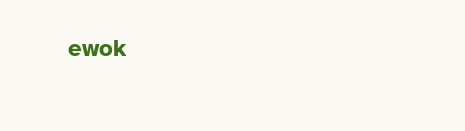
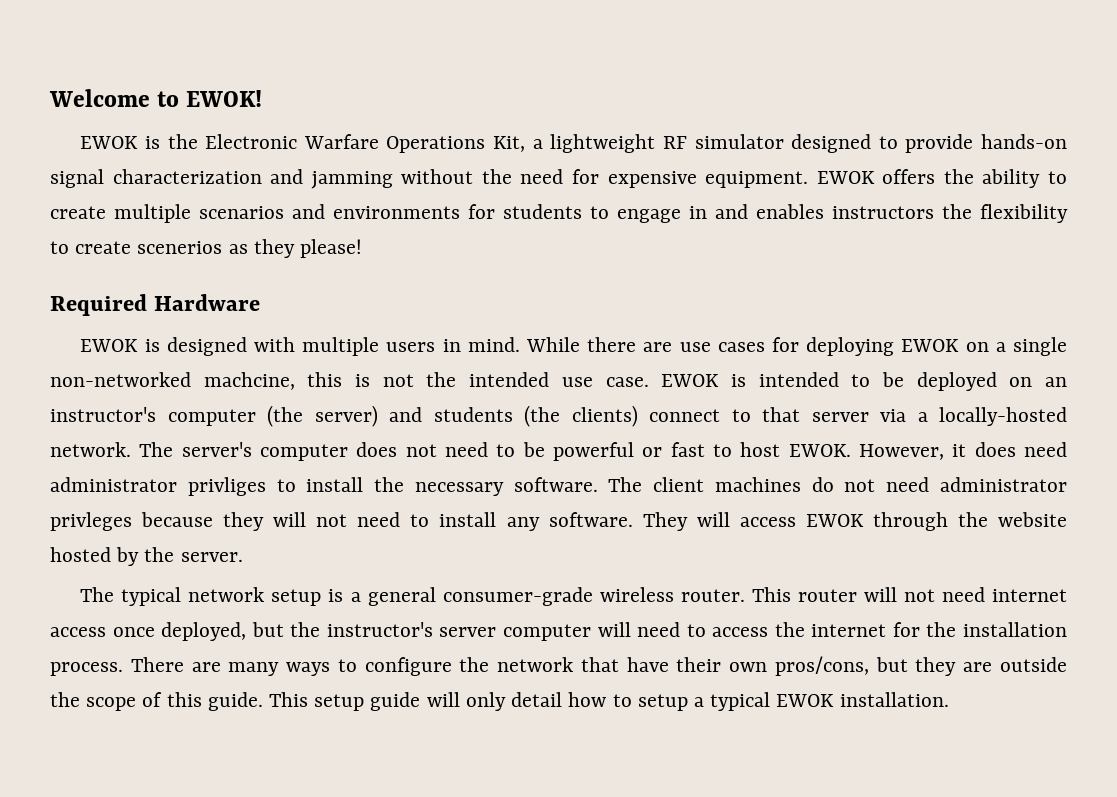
[68,40,127,56] ewok -> [49,89,263,107] [80,134,1067,153] [50,169,1067,189] [50,204,1068,223] [50,239,363,258] [50,294,260,316] [80,337,1068,356] [50,372,1067,391] [50,405,1067,427] [50,442,1068,461] [50,477,1067,496] [50,512,1067,531] [50,547,243,566] [80,587,1068,606] [50,622,1067,641] [50,656,1067,676] [50,692,949,711] Welcome to EWOK! // EWOK is the Electronic Warfare Operations Kit, a lightweight RF simulator designed to provide hands-on signal characterization and jamming without the need for expensive equipment. EWOK offers the ability to create multiple scenarios and environments for students to engage in and enables instructors the flexibility to create scenerios as they please! // Required Hardware // EWOK is designed with multiple users in mind. While there are use cases for deploying EWOK on a single non-networked machcine, this is not the intended use case. EWOK is intended to be deployed on an instructor's computer (the server) and students (the clients) connect to that server via a locally-hosted network. The server's computer does not need to be powerful or fast to host EWOK. However, it does need administrator privliges to install the necessary software. The client machines do not need administrator privleges because they will not need to install any software. They will access EWOK through the website hosted by the server. // The typical network setup is a general consumer-grade wireless router. This router will not need internet access once deployed, but the instructor's server computer will need to access the internet for the installation process. There are many ways to configure the network that have their own pros/cons, but they are outside the scope of this guide. This setup guide will only detail how to setup a typical EWOK installation.

